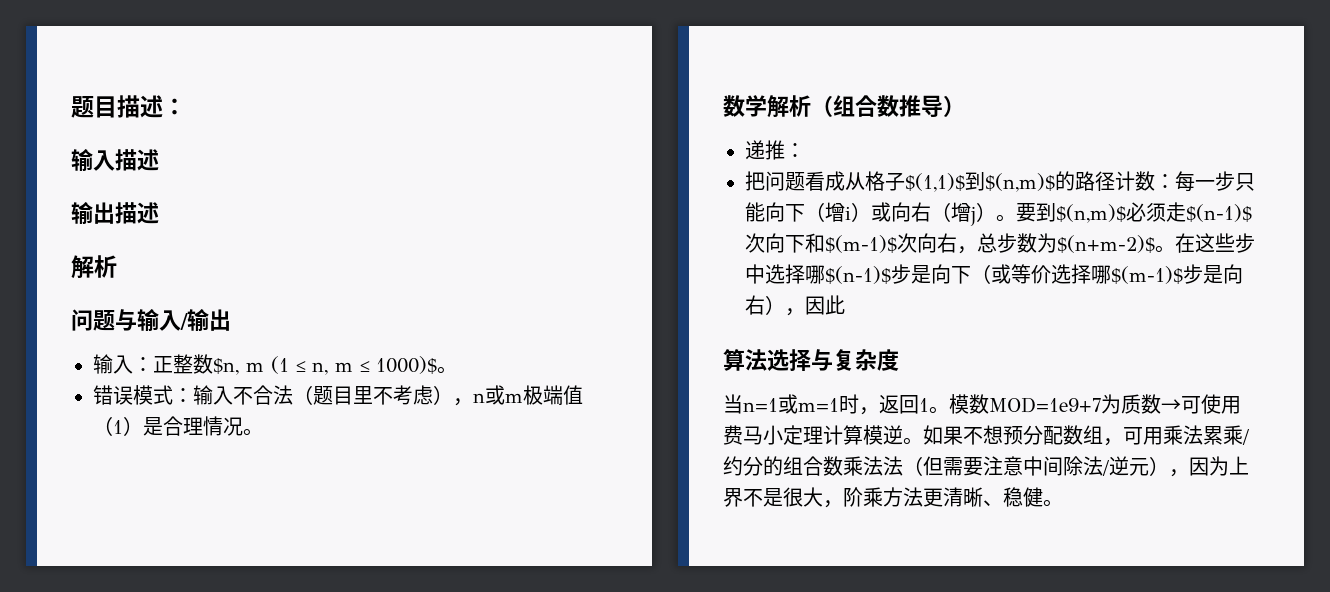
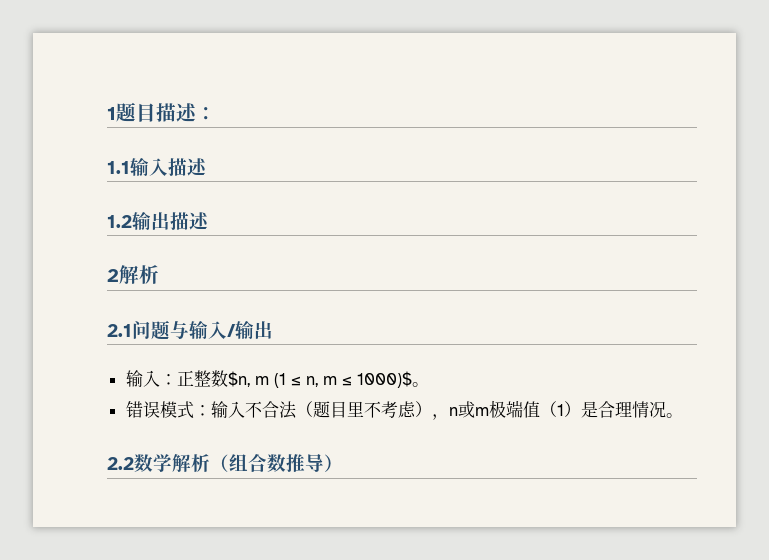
(71, 107) none -> [107,107,116,120] 1
(186, 106) none -> [107,161,130,174] 1.1
(159, 160) none -> [107,215,132,228] 1.2
(159, 213) none -> [107,269,119,282] 2
(117, 266) none -> [107,324,132,337] 2.1
(263, 432) none -> [107,457,134,470] 2.2
[745,140,805,160] [745,171,1255,192] [745,202,1252,226] [745,233,1255,254] [745,264,1243,284] [745,295,845,316] [723,349,899,371] [723,394,1241,415] [723,425,1250,446] [723,456,1249,477] [723,487,1063,508] // 递推： // 把问题看成从格子$(1,1)$到$(n,m)$的路径计数：每一步只能向下（增i）或向右（增j）。要到$(n,m)$必须走$(n-1)$次向下和$(m-1)$次向右，总步数为$(n+m-2)$。在这些步中选择哪$(n-1)$步是向下（或等价选择哪$(m-1)$步是向右），因此 // 算法选择与复杂度 // 当n=1或m=1时，返回1。模数MOD=1e9+7为质数→可使用费马小定理计算模逆。如果不想预分配数组，可用乘法累乘/约分的组合数乘法法（但需要注意中间除法/逆元），因为上界不是很大，阶乘方法更清晰、稳健。 -> (343, 463) none

